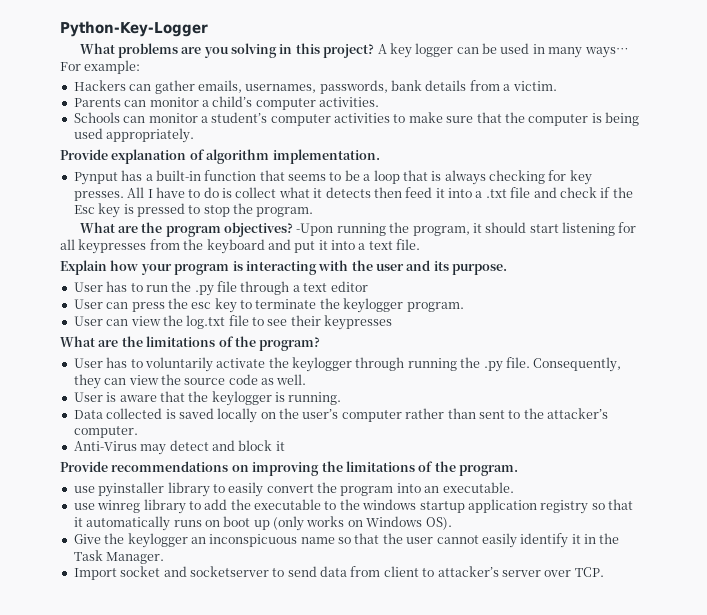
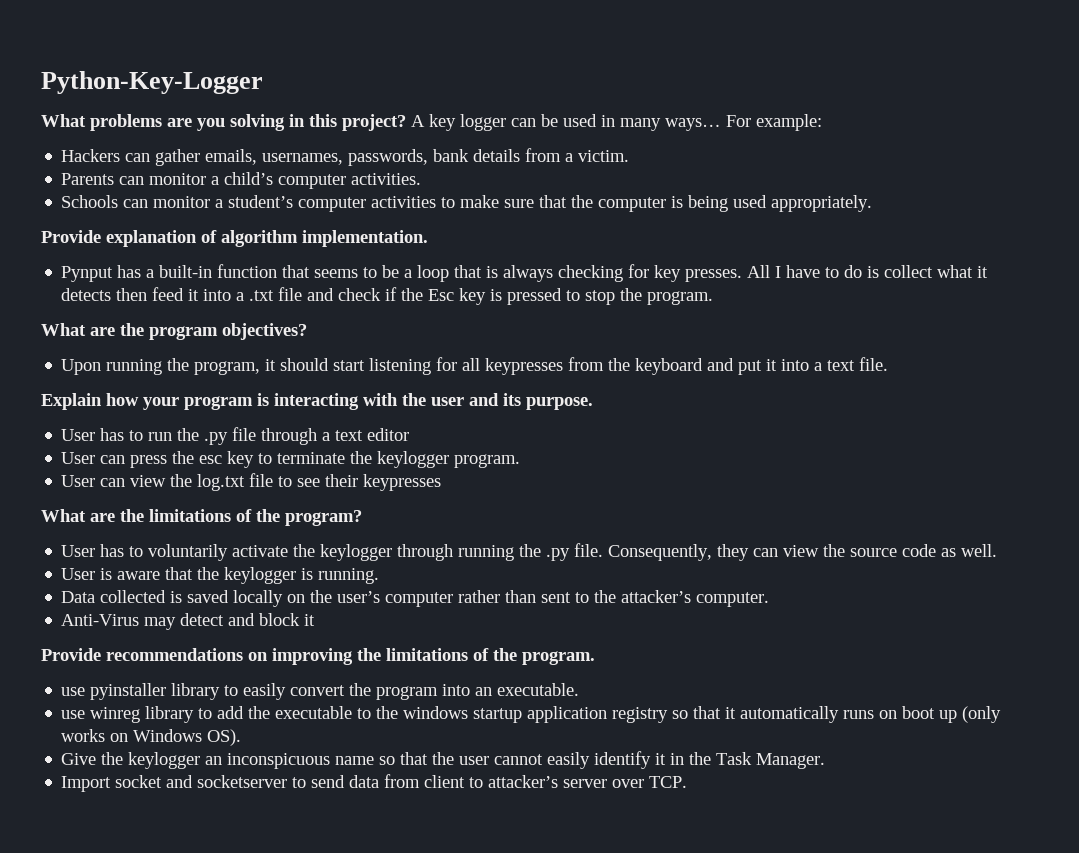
[296,223,334,236] -Upon -> [61,359,102,375] // Upon

